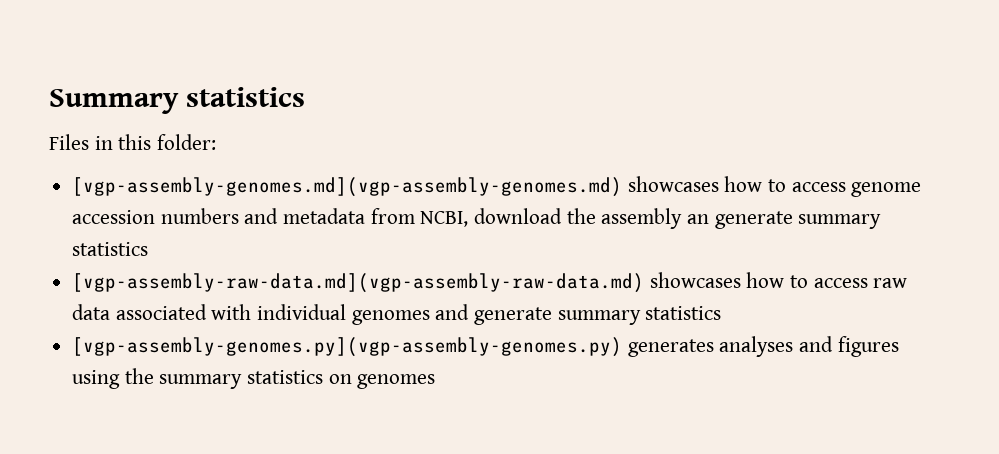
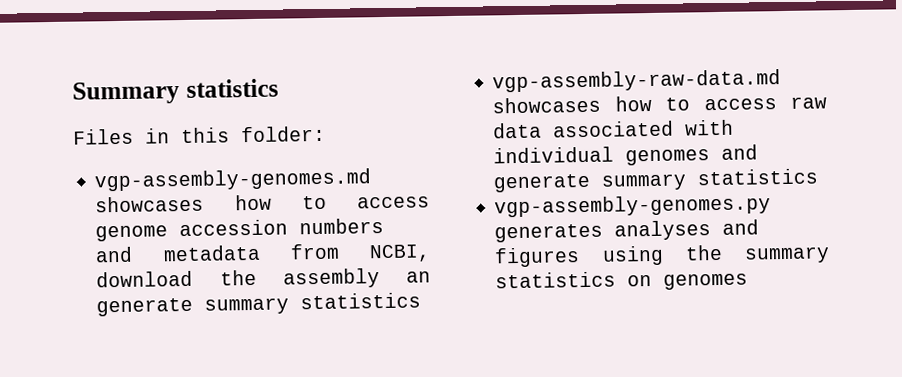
[72,177,623,197] [vgp-assembly-genomes.md](vgp-assembly-genomes.md) -> [94,168,372,192] vgp-assembly-genomes.md
[72,273,645,293] [vgp-assembly-raw-data.md](vgp-assembly-raw-data.md) -> [492,69,782,93] vgp-assembly-raw-data.md
[72,337,623,357] [vgp-assembly-genomes.py](vgp-assembly-genomes.py) -> [494,194,772,218] vgp-assembly-genomes.py

